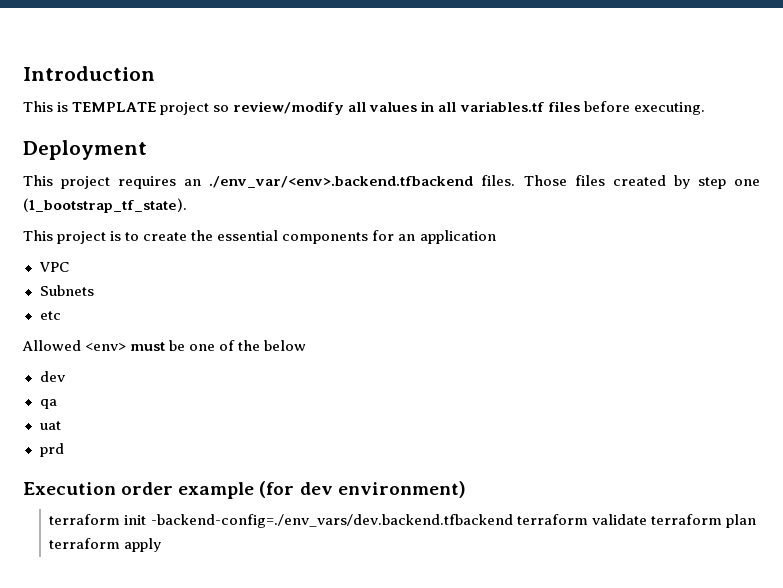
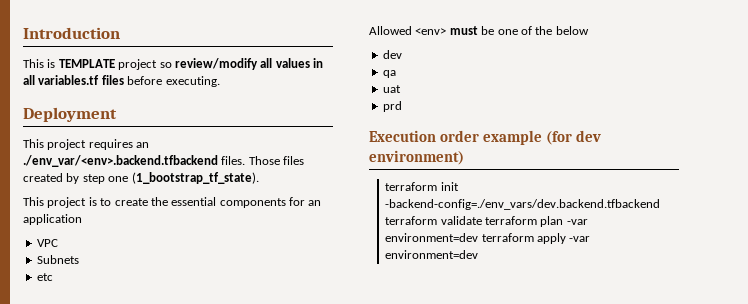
[49,538,162,552] terraform apply -> [566,219,588,225] [385,233,591,244] [385,250,479,259] -var environment=dev terraform apply -var environment=dev

